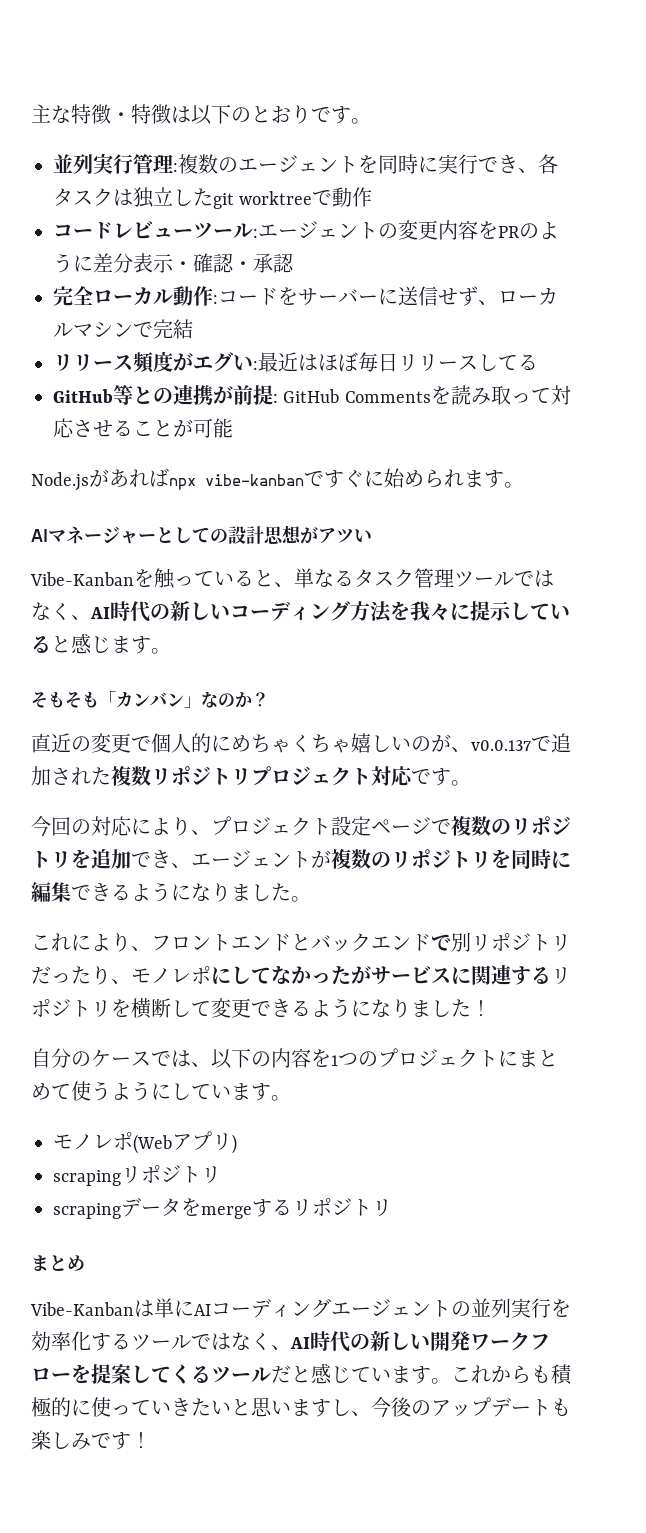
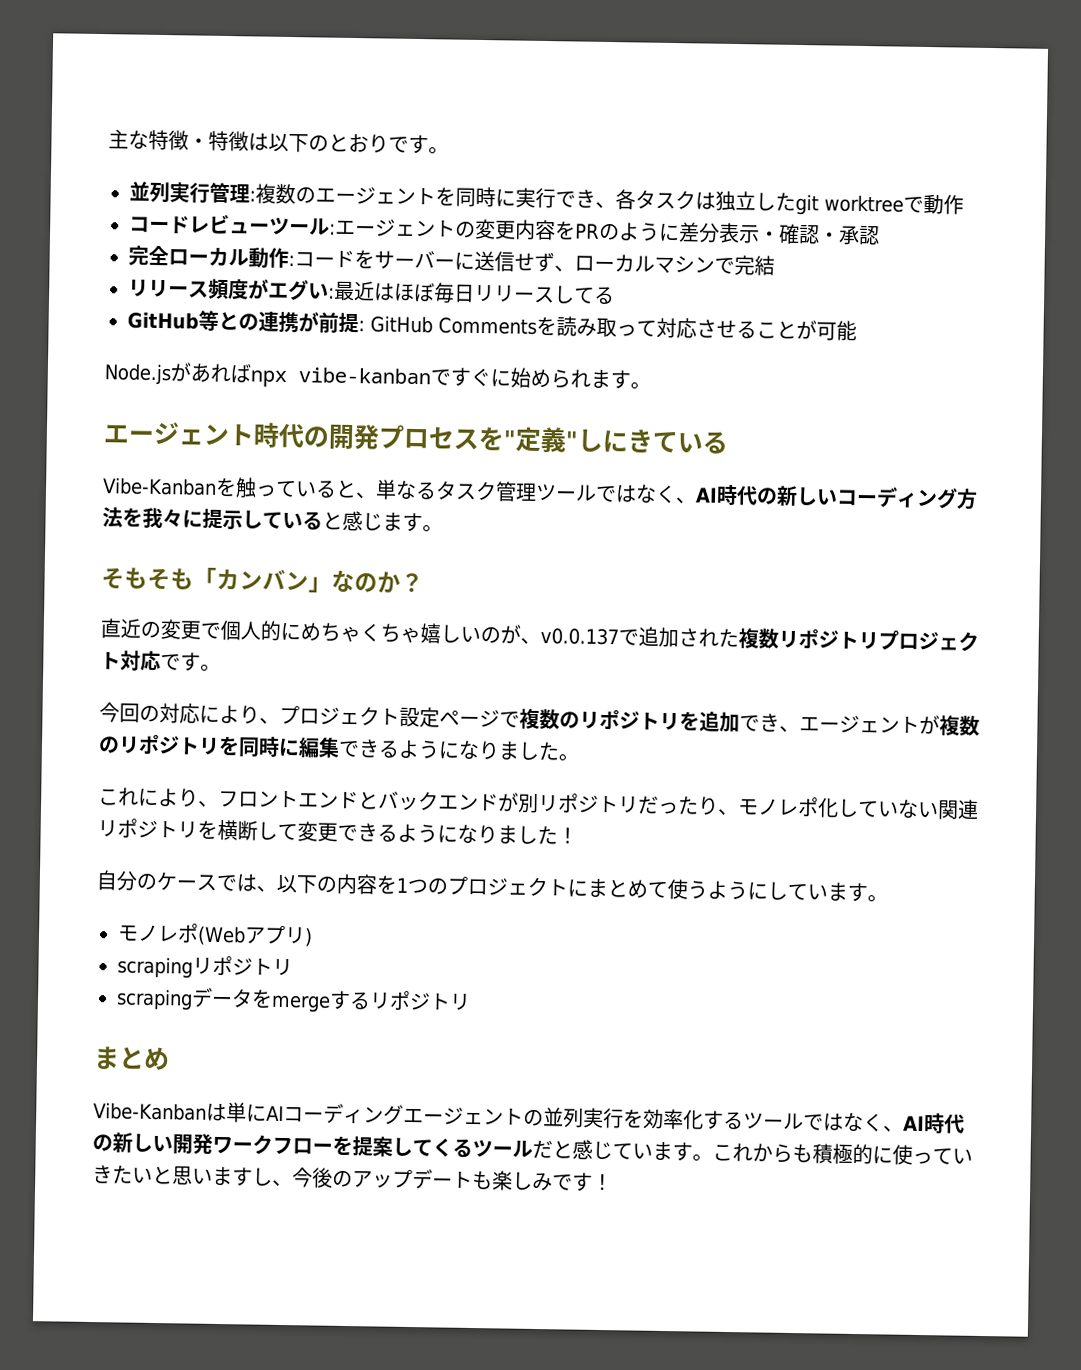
[31,525,372,545] AIマネージャーとしての設計思想がアツい -> [103,421,728,454] エージェント時代の開発プロセスを"定義"しにきている
[431,934,451,951] で -> [498,792,519,812] が
[211,964,551,985] にしてなかったがサービスに関連する -> [817,797,979,820] 化していない関連

